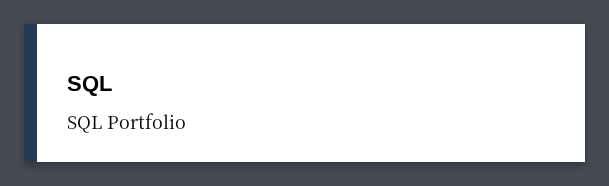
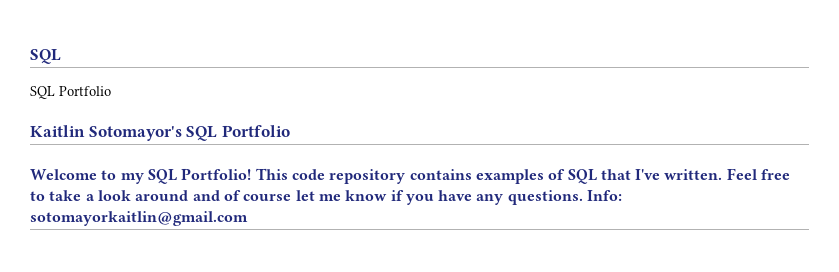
(186, 121) none -> [30,125,290,141] [30,168,791,184] [30,190,623,205] [30,211,248,226] // Kaitlin Sotomayor's SQL Portfolio // Welcome to my SQL Portfolio! This code repository contains examples of SQL that I've written. Feel free to take a look around and of course let me know if you have any questions. Info: sotomayorkaitlin@gmail.com

